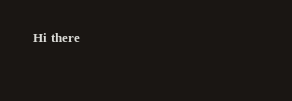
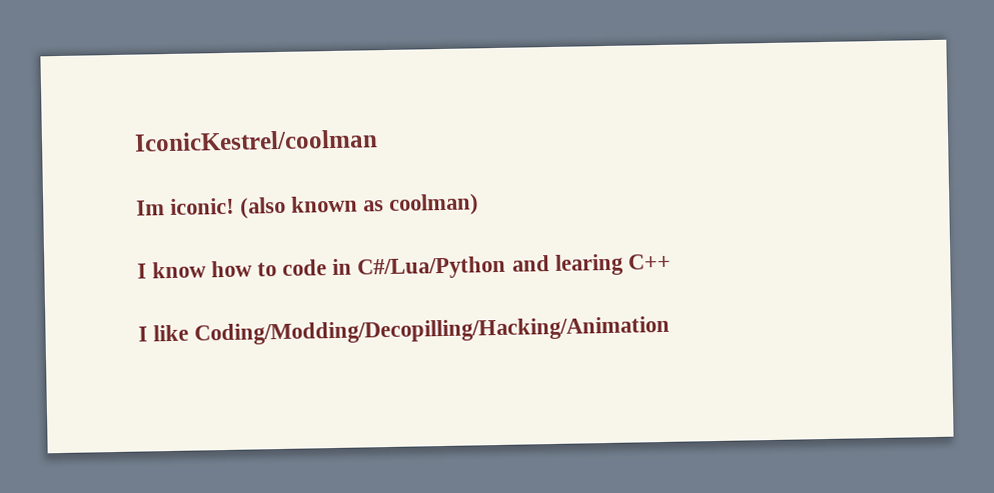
[33,33,80,42] Hi there -> [134,129,378,152] [136,193,480,219] [137,253,671,280] [138,315,671,346] IconicKestrel/coolman // Im iconic! (also known as coolman) // I know how to code in C#/Lua/Python and learing C++ // I like Coding/Modding/Decopilling/Hacking/Animation

